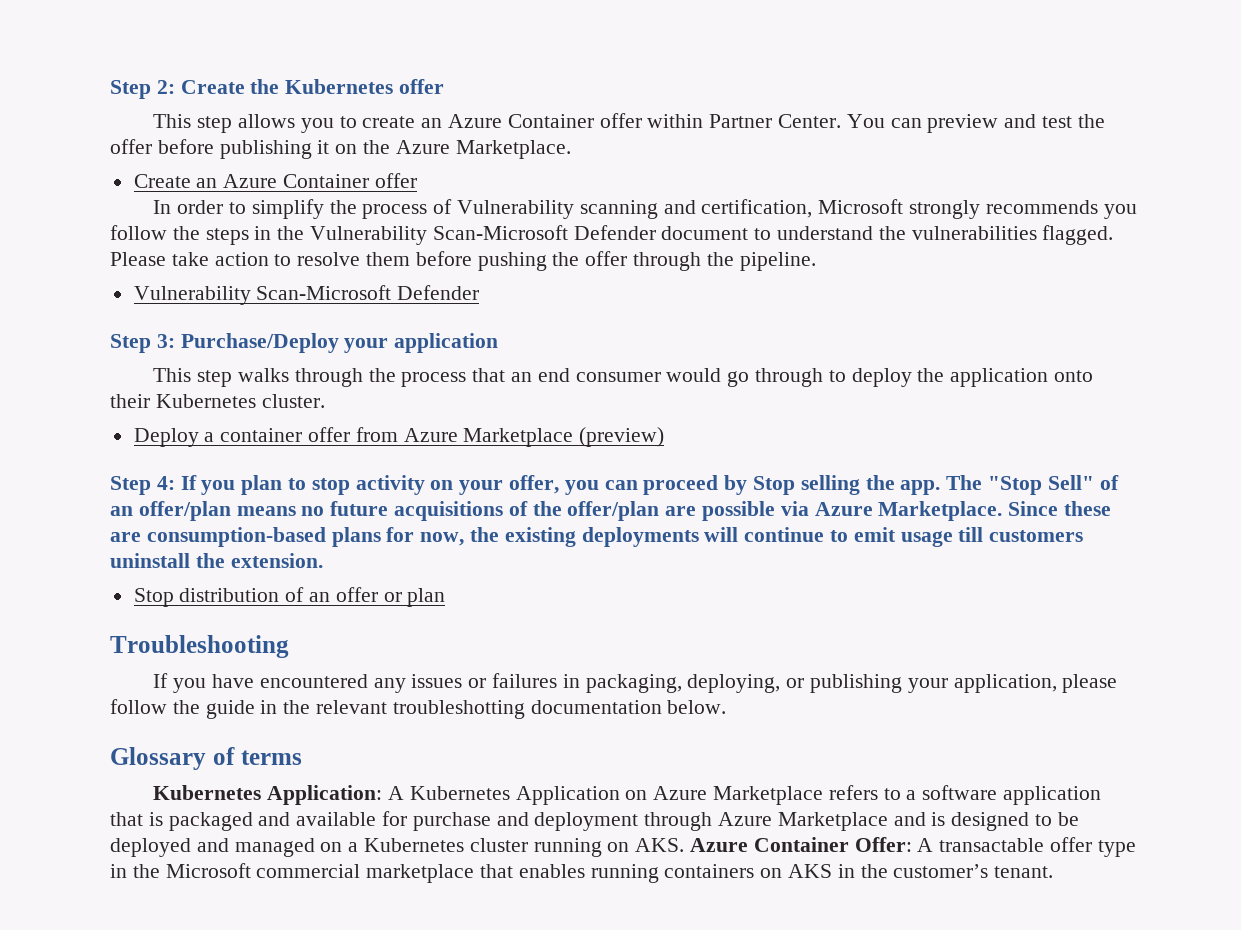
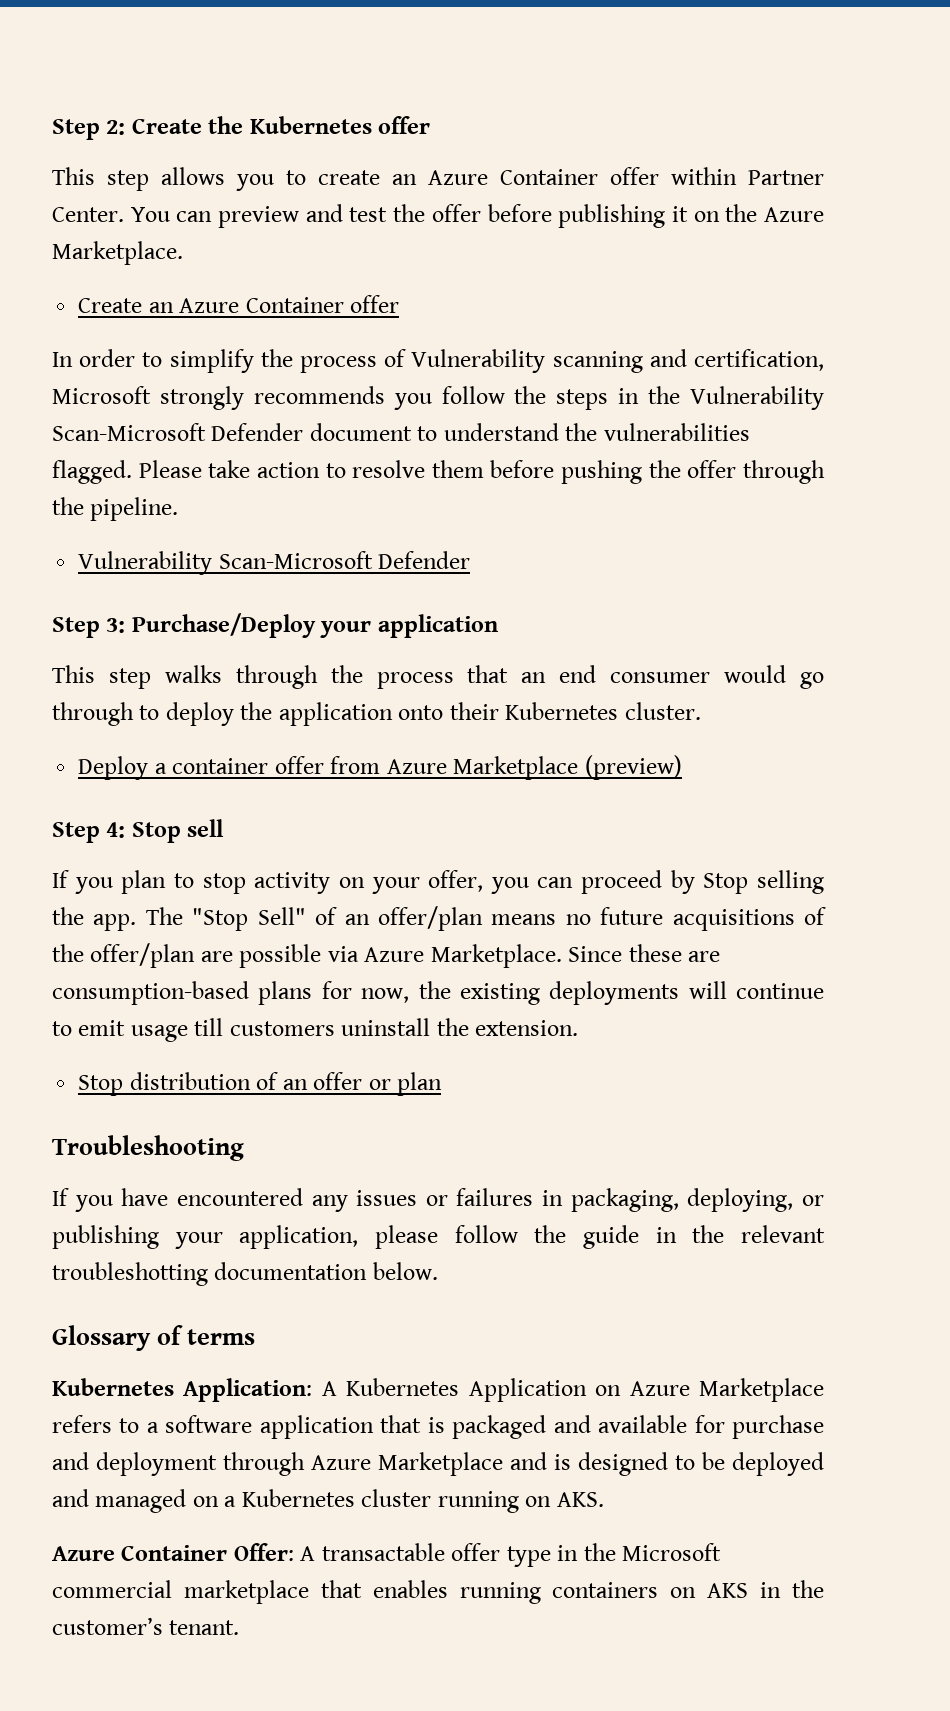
(175, 483) none -> [131,819,225,843] Stop sell //
(685, 845) none -> (604, 1499) //

